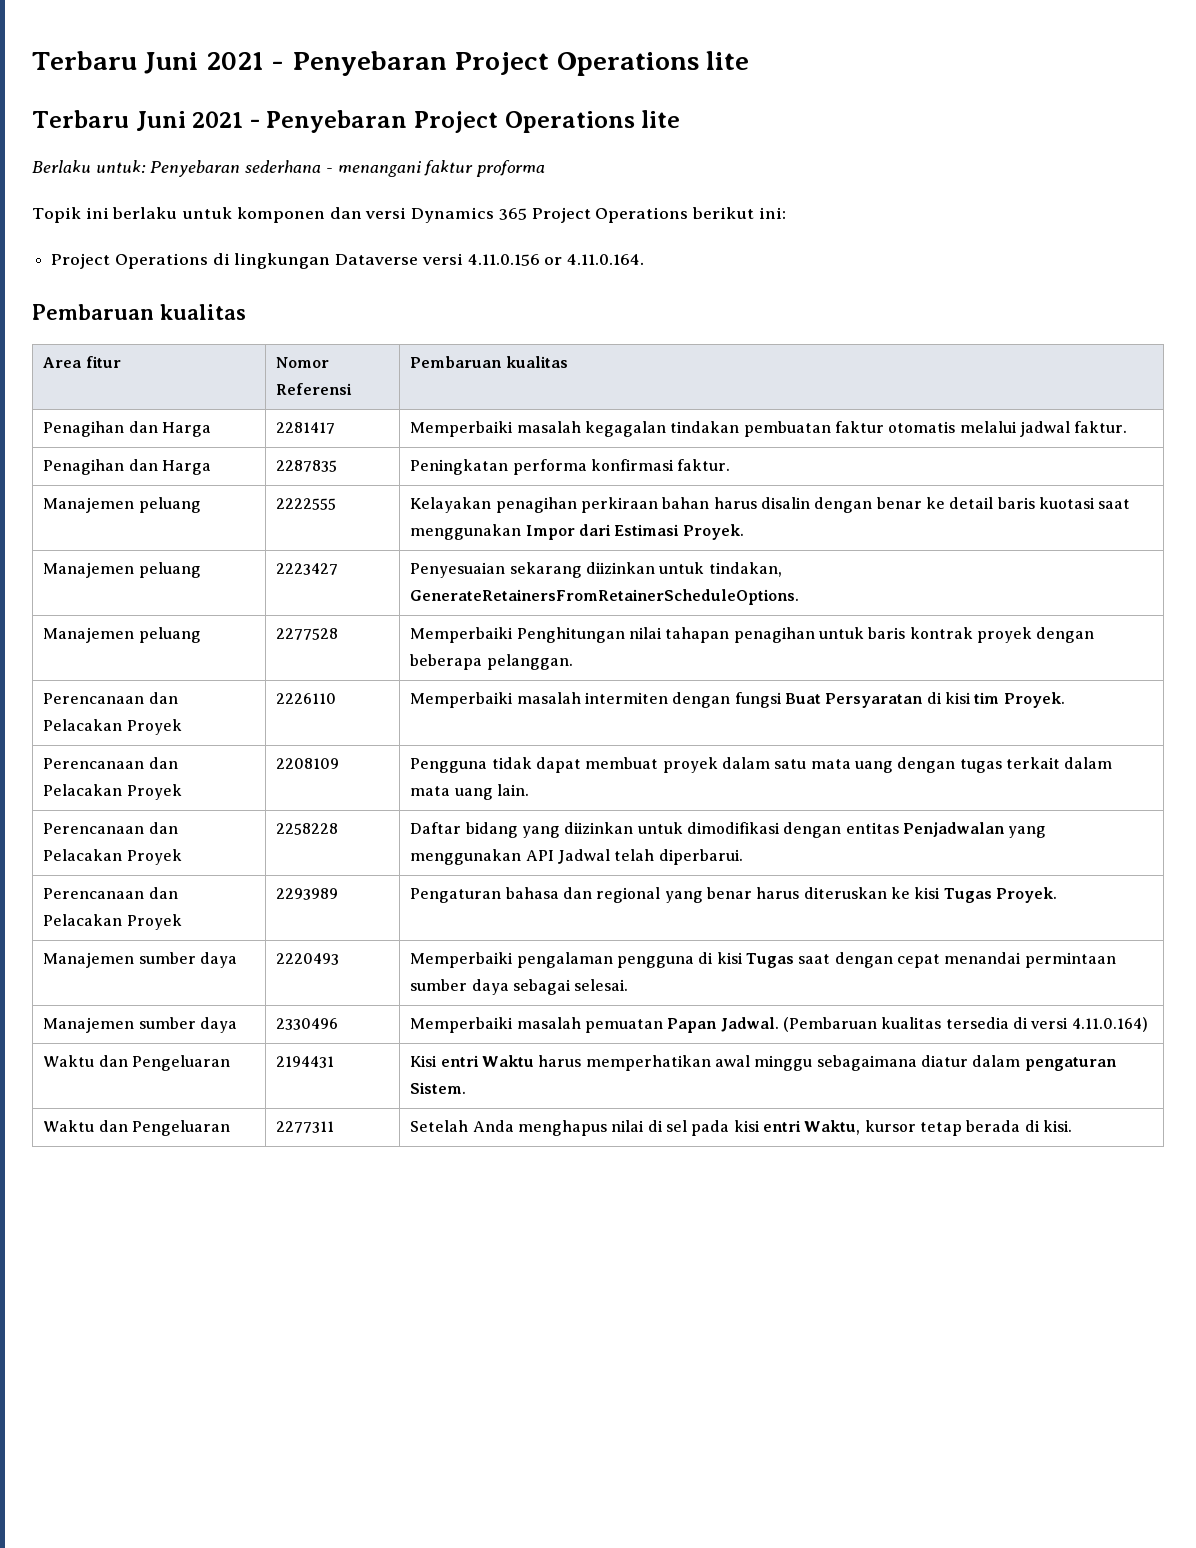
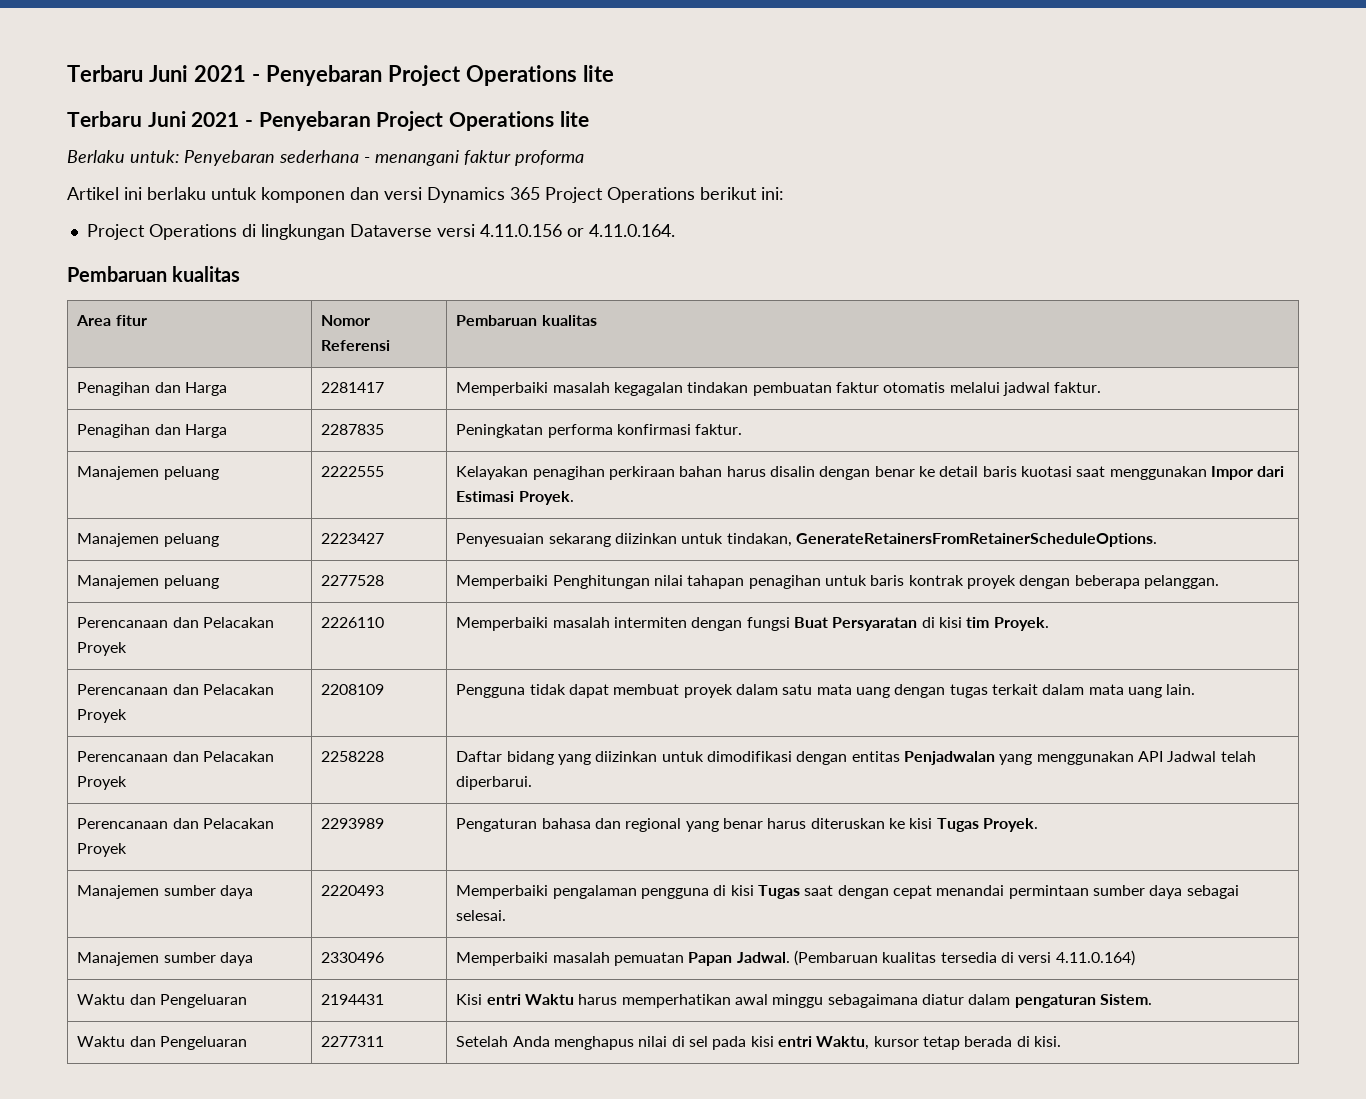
[32,207,81,223] Topik -> [67,187,119,200] Artikel

